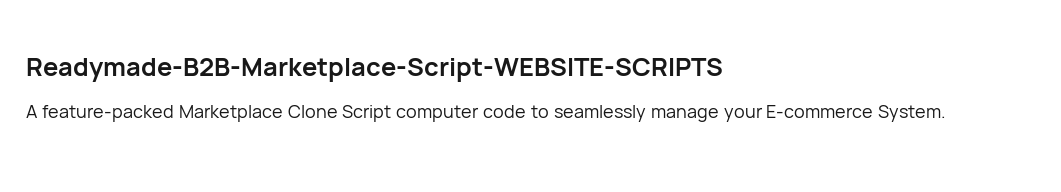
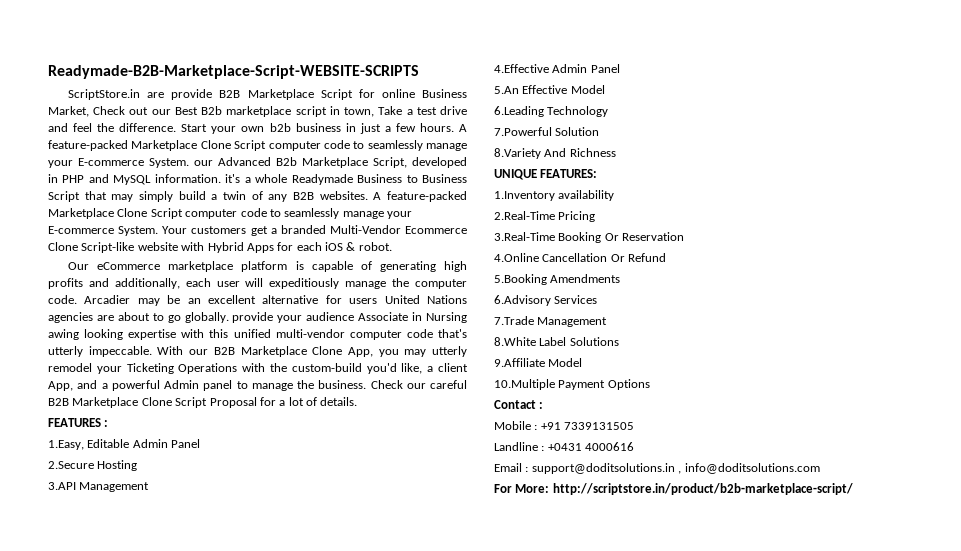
(723, 70) none -> [68,89,467,100] [48,106,467,117] [48,123,454,134] ScriptStore.in are provide B2B Marketplace Script for online Business Market, Check out our Best B2b marketplace script in town, Take a test drive and feel the difference. Start your own b2b business in just a few hours.
(947, 113) none -> [194,157,467,168] [48,174,467,185] [48,191,467,202] [48,208,412,219] [48,225,467,236] [48,242,392,253] [68,261,467,272] [48,278,468,289] [48,295,467,306] [48,312,468,323] [48,329,467,340] [48,346,467,357] [48,363,469,374] [48,380,467,391] [48,397,358,408] [48,418,109,427] [48,439,201,450] [48,460,138,471] [48,482,150,492] [494,64,620,73] [494,85,605,94] [494,106,609,117] [494,127,600,136] [494,148,616,159] [494,169,598,180] [494,190,615,201] [494,211,596,222] [494,232,685,243] [494,253,667,262] [494,274,621,285] [494,295,598,306] [494,316,608,327] [494,337,619,346] [494,358,583,367] [494,379,650,390] [494,400,544,409] [494,421,635,430] [494,442,635,451] [494,463,820,474] [494,483,853,495] our Advanced B2b Marketplace Script, developed in PHP and MySQL information. it's a whole Readymade Business to Business Script that may simply build a twin of any B2B websites. A feature-packed Marketplace Clone Script computer code to seamlessly manage your E-commerce System. Your customers get a branded Multi-Vendor Ecommerce Clone Script-like website with Hybrid Apps for each iOS & robot. // Our eCommerce marketplace platform is capable of generating high profits and additionally, each user will expeditiously manage the computer code. Arcadier may be an excellent alternative for users United Nations agencies are about to go globally. provide your audience Associate in Nursing awing looking expertise with this unified multi-vendor computer code that's utterly impeccable. With our B2B Marketplace Clone App, you may utterly remodel your Ticketing Operations with the custom-build you'd like, a client App, and a powerful Admin panel to manage the business. Check our careful B2B Marketplace Clone Script Proposal for a lot of details. // FEATURES : // 1.Easy, Editable Admin Panel // 2.Secure Hosting // 3.API Management // 4.Effective Admin Panel // 5.An Effective Model // 6.Leading Technology // 7.Powerful Solution // 8.Variety And Richness // UNIQUE FEATURES: // 1.Inventory availability // 2.Real-Time Pricing // 3.Real-Time Booking Or Reservation // 4.Online Cancellation Or Refund // 5.Booking Amendments // 6.Advisory Services // 7.Trade Management // 8.White Label Solutions // 9.Affiliate Model // 10.Multiple Payment Options // Contact : // Mobile : +91 7339131505 // Landline : +0431 4000616 // Email : support@doditsolutions.in , info@doditsolutions.com // For More: http://scriptstore.in/product/b2b-marketplace-script/

